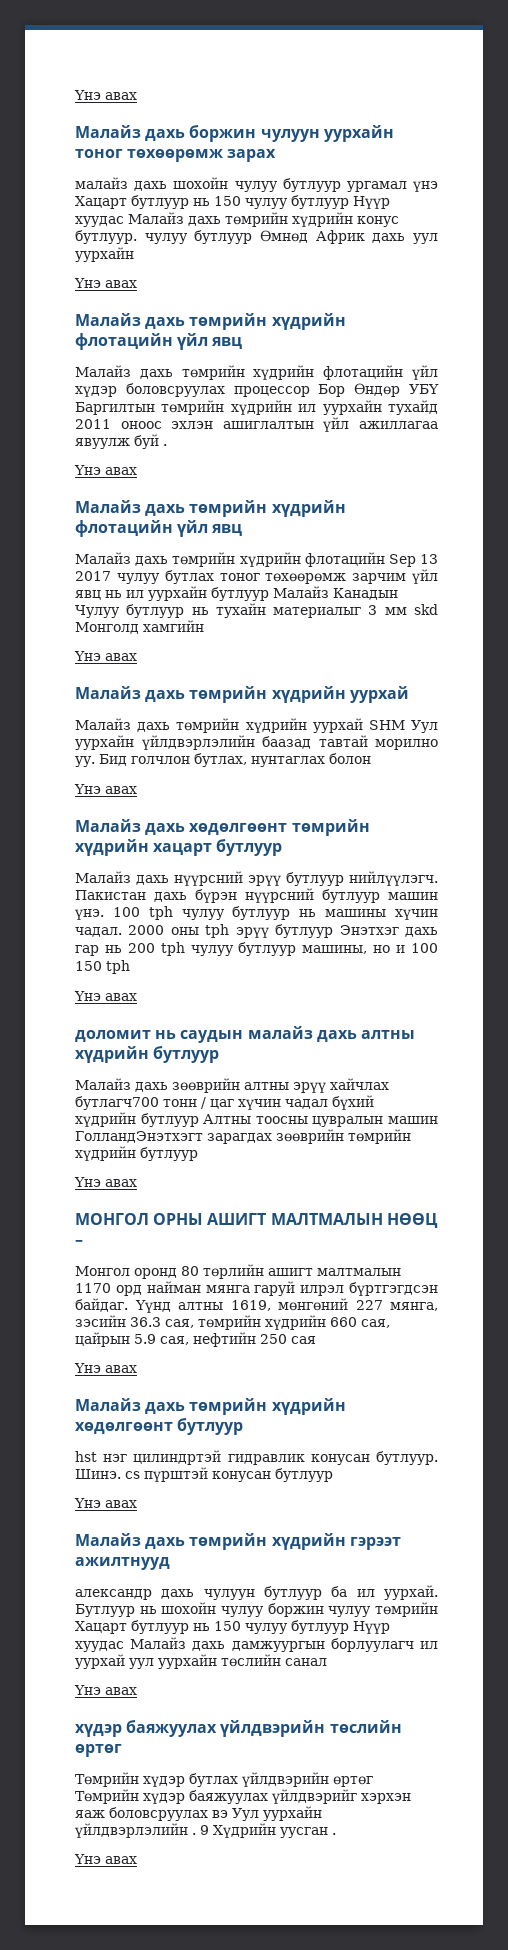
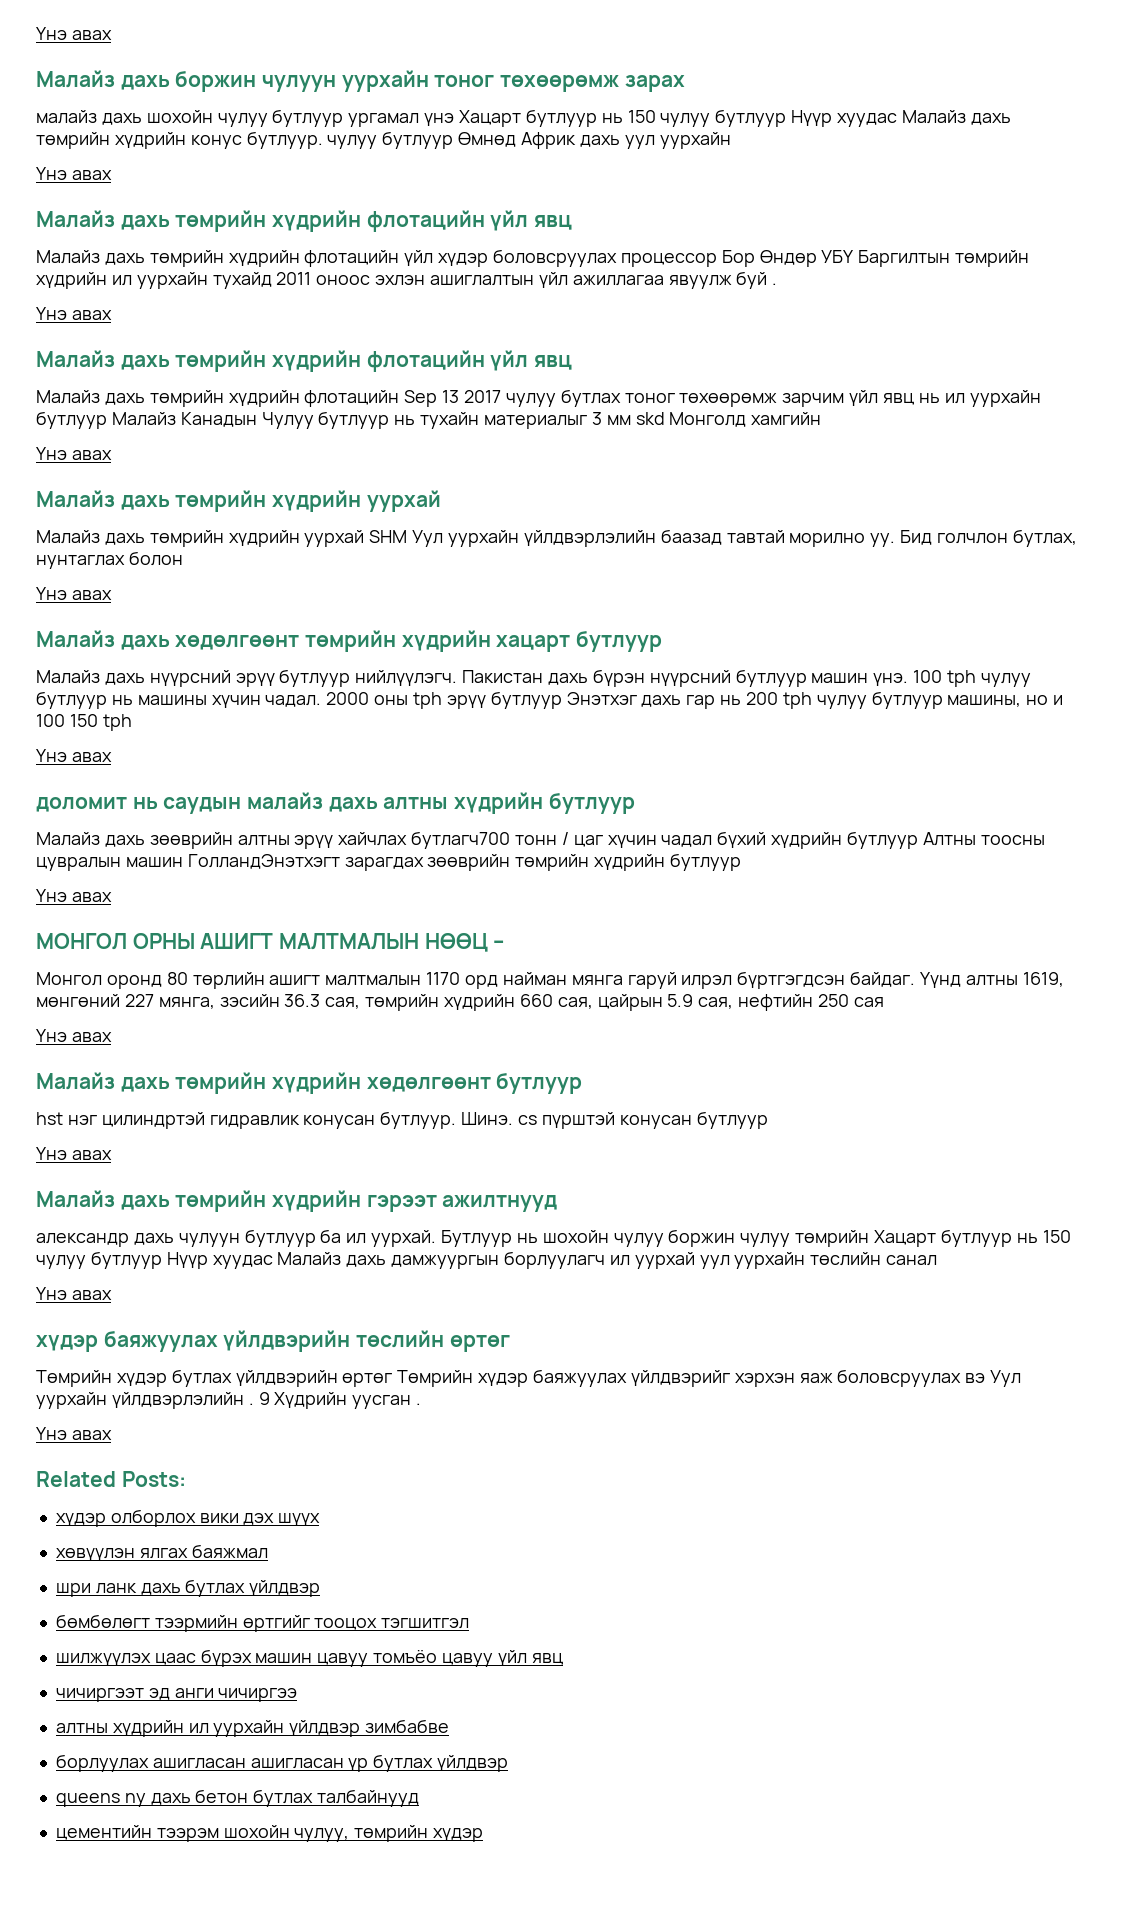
(137, 1860) none -> [36,1471,186,1487] [55,1509,321,1527] [55,1544,268,1561] [55,1579,321,1597] [55,1614,470,1632] [55,1649,563,1667] [55,1688,298,1702] [55,1719,450,1737] [55,1754,509,1772] [55,1789,420,1807] [55,1825,484,1842] // Related Posts: // хүдэр олборлох вики дэх шүүх // хөвүүлэн ялгах баяжмал // шри ланк дахь бутлах үйлдвэр // бөмбөлөгт тээрмийн өртгийг тооцох тэгшитгэл // шилжүүлэх цаас бүрэх машин цавуу томъёо цавуу үйл явц // чичиргээт эд анги чичиргээ // алтны хүдрийн ил уурхайн үйлдвэр зимбабве // борлуулах ашигласан ашигласан үр бутлах үйлдвэр // queens ny дахь бетон бутлах талбайнууд // цементийн тээрэм шохойн чулуу, төмрийн хүдэр

